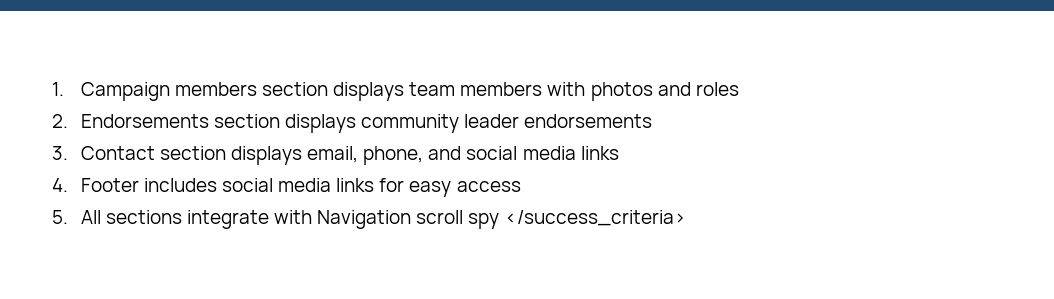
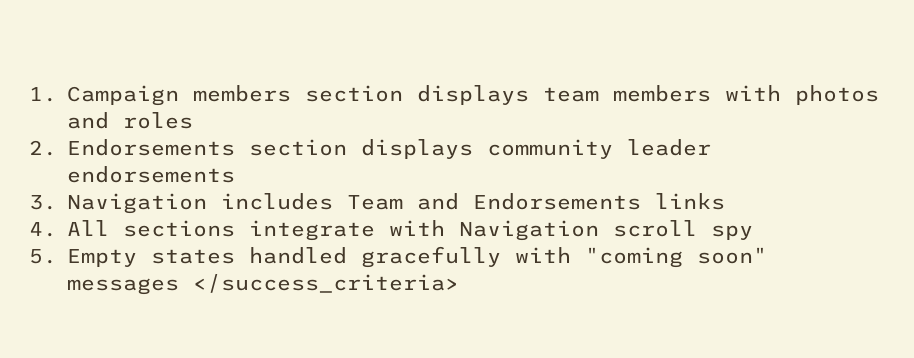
[80,146,619,165] [52,178,521,197] [52,210,68,224] Contact section displays email, phone, and social media links // 4. Footer includes social media links for easy access // 5. -> [67,193,725,214] [29,222,57,237] Navigation includes Team and Endorsements links // 4.
(500, 221) none -> [29,246,767,268] [67,278,179,295] // 5. Empty states handled gracefully with "coming soon" messages

